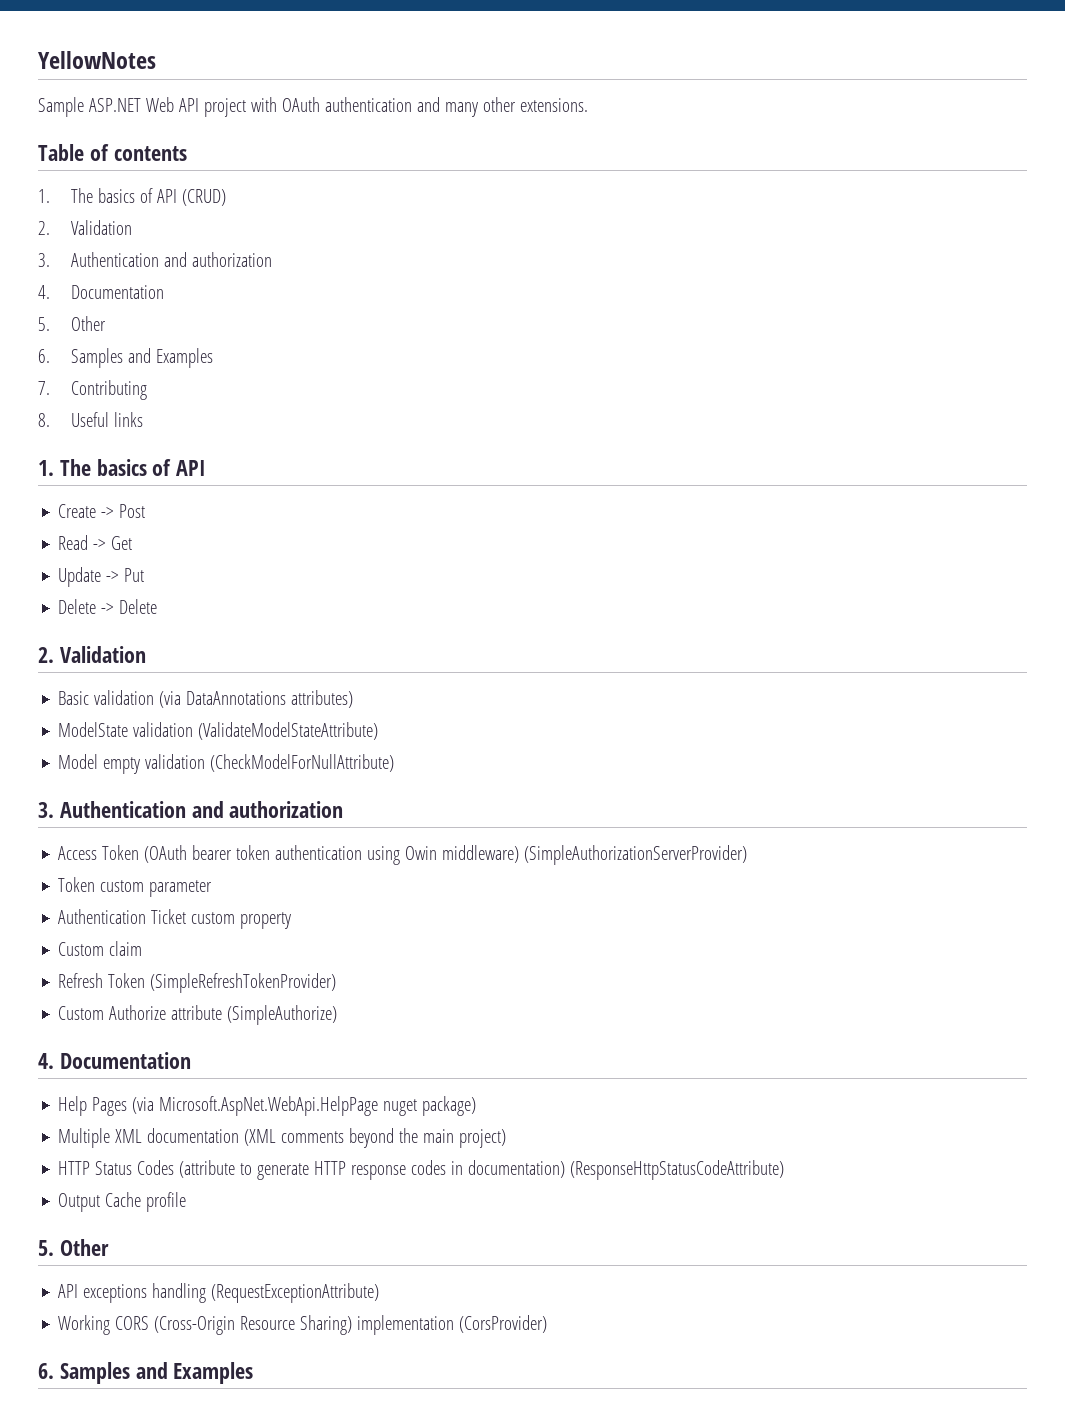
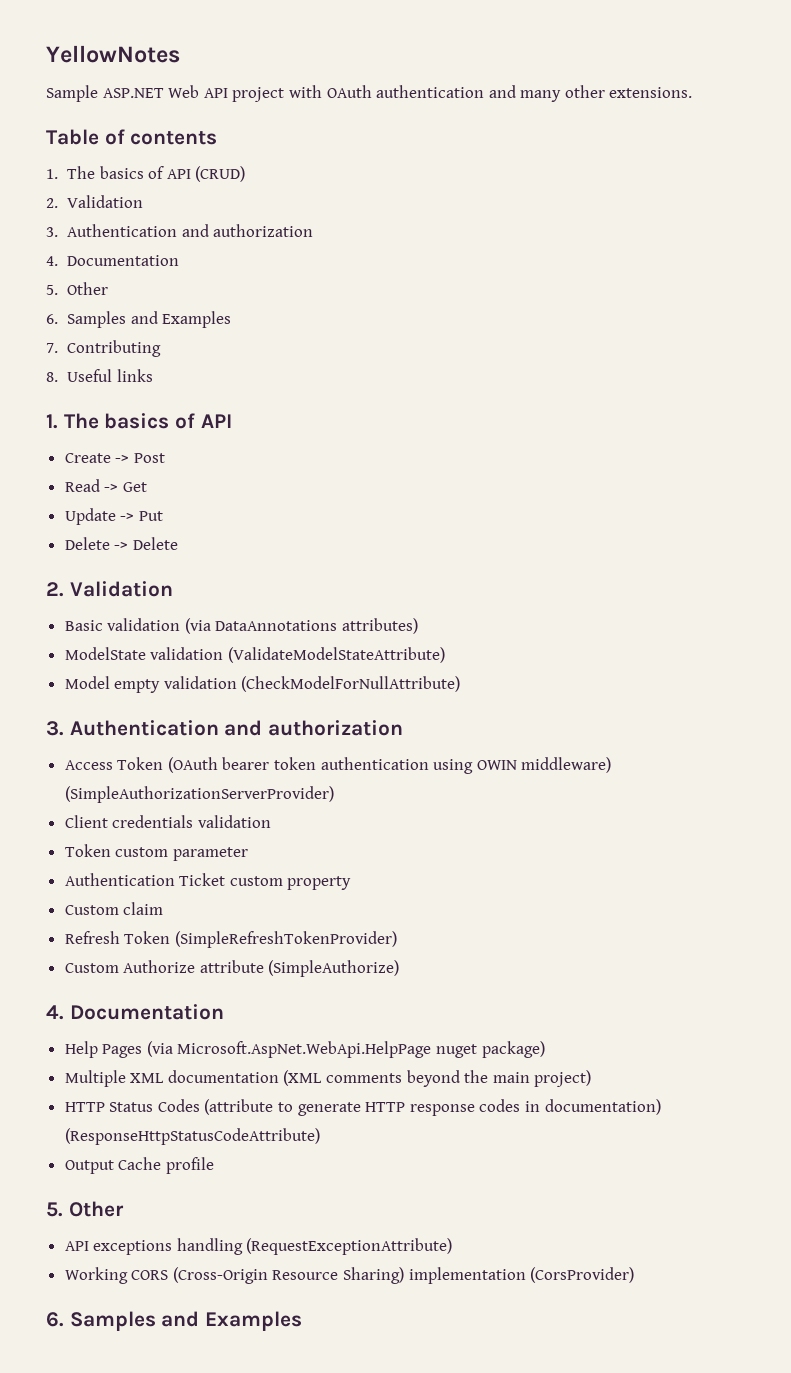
[405,846,438,860] Owin -> [476,760,517,770] OWIN
(748, 855) none -> [64,815,271,828] // Client credentials validation

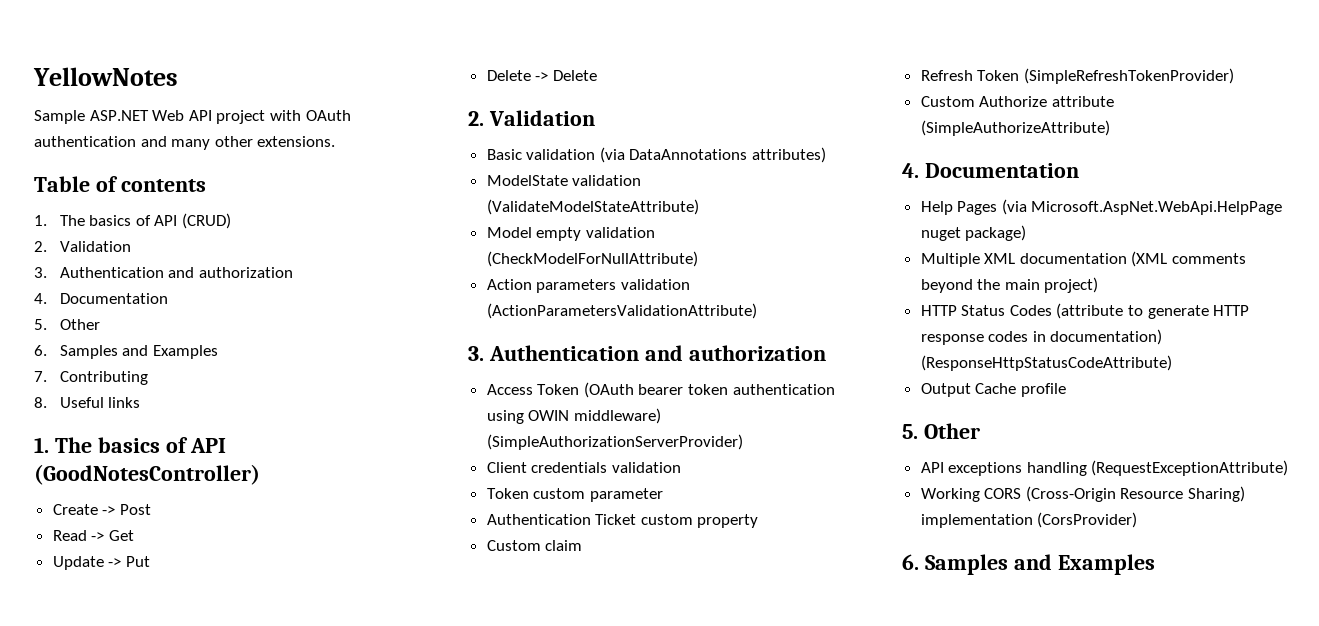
(232, 421) none -> [34,464,260,485] (GoodNotesController)
(461, 684) none -> [486,279,690,293] [486,303,757,319] // Action parameters validation (ActionParametersValidationAttribute)
[268,960,400,977] (SimpleAuthorize) -> [920,120,1110,136] (SimpleAuthorizeAttribute)

